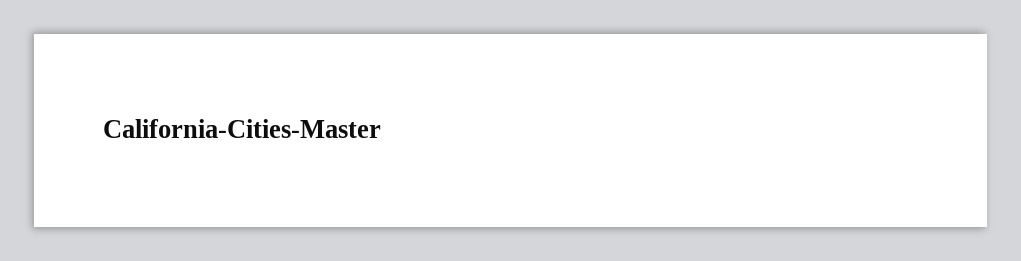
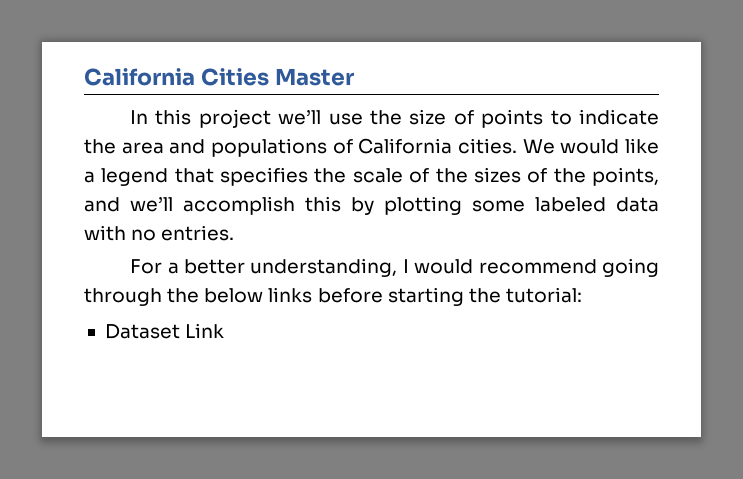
[103,119,381,138] California-Cities-Master -> [84,68,355,86] [130,109,659,128] [84,138,660,157] [84,167,659,186] [84,196,659,215] [84,225,235,241] [130,258,659,277] [84,287,582,306] [104,323,225,339] California Cities Master // In this project we’ll use the size of points to indicate the area and populations of California cities. We would like a legend that specifies the scale of the sizes of the points, and we’ll accomplish this by plotting some labeled data with no entries. // For a better understanding, I would recommend going through the below links before starting the tutorial: // Dataset Link

